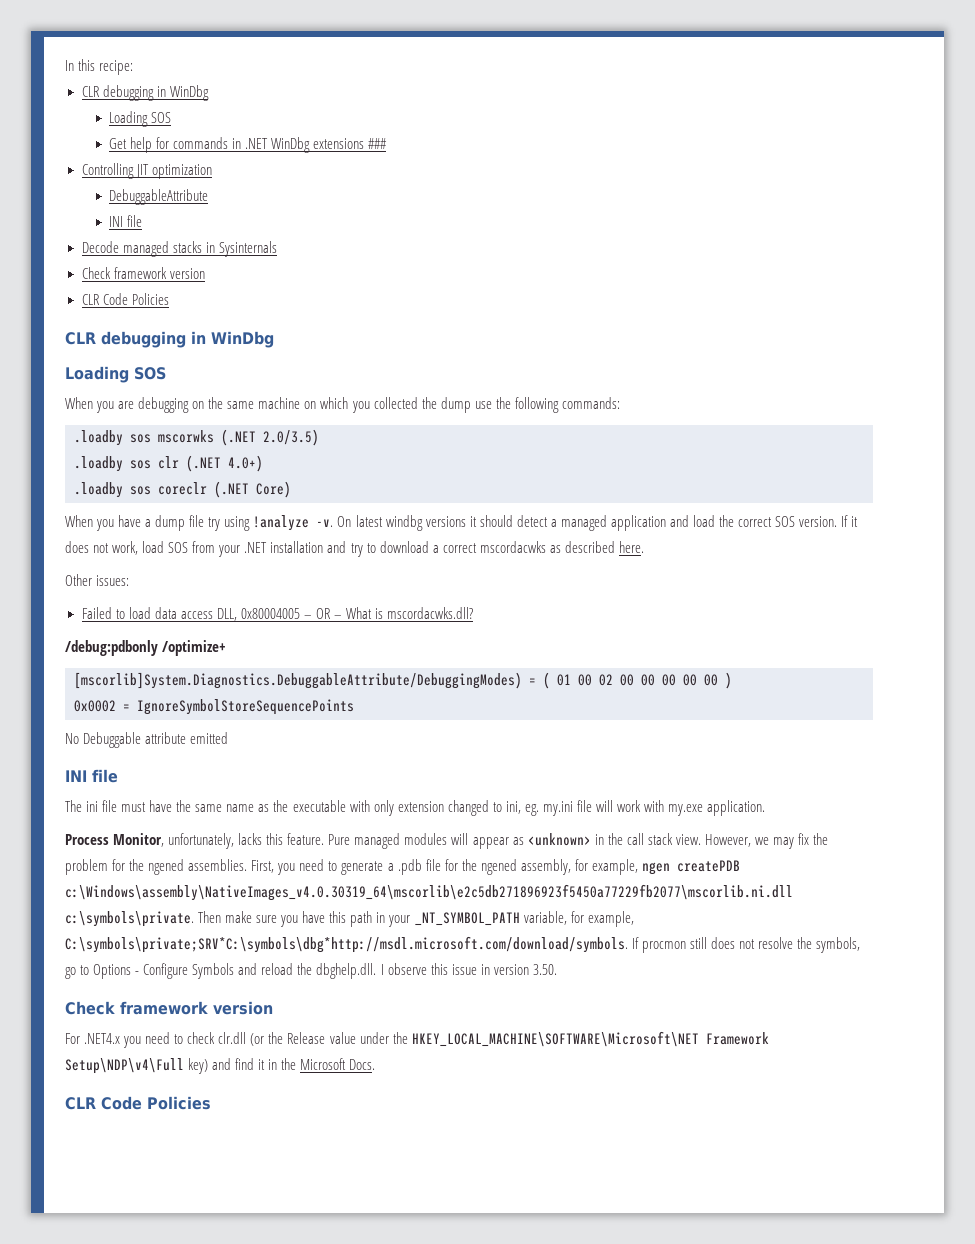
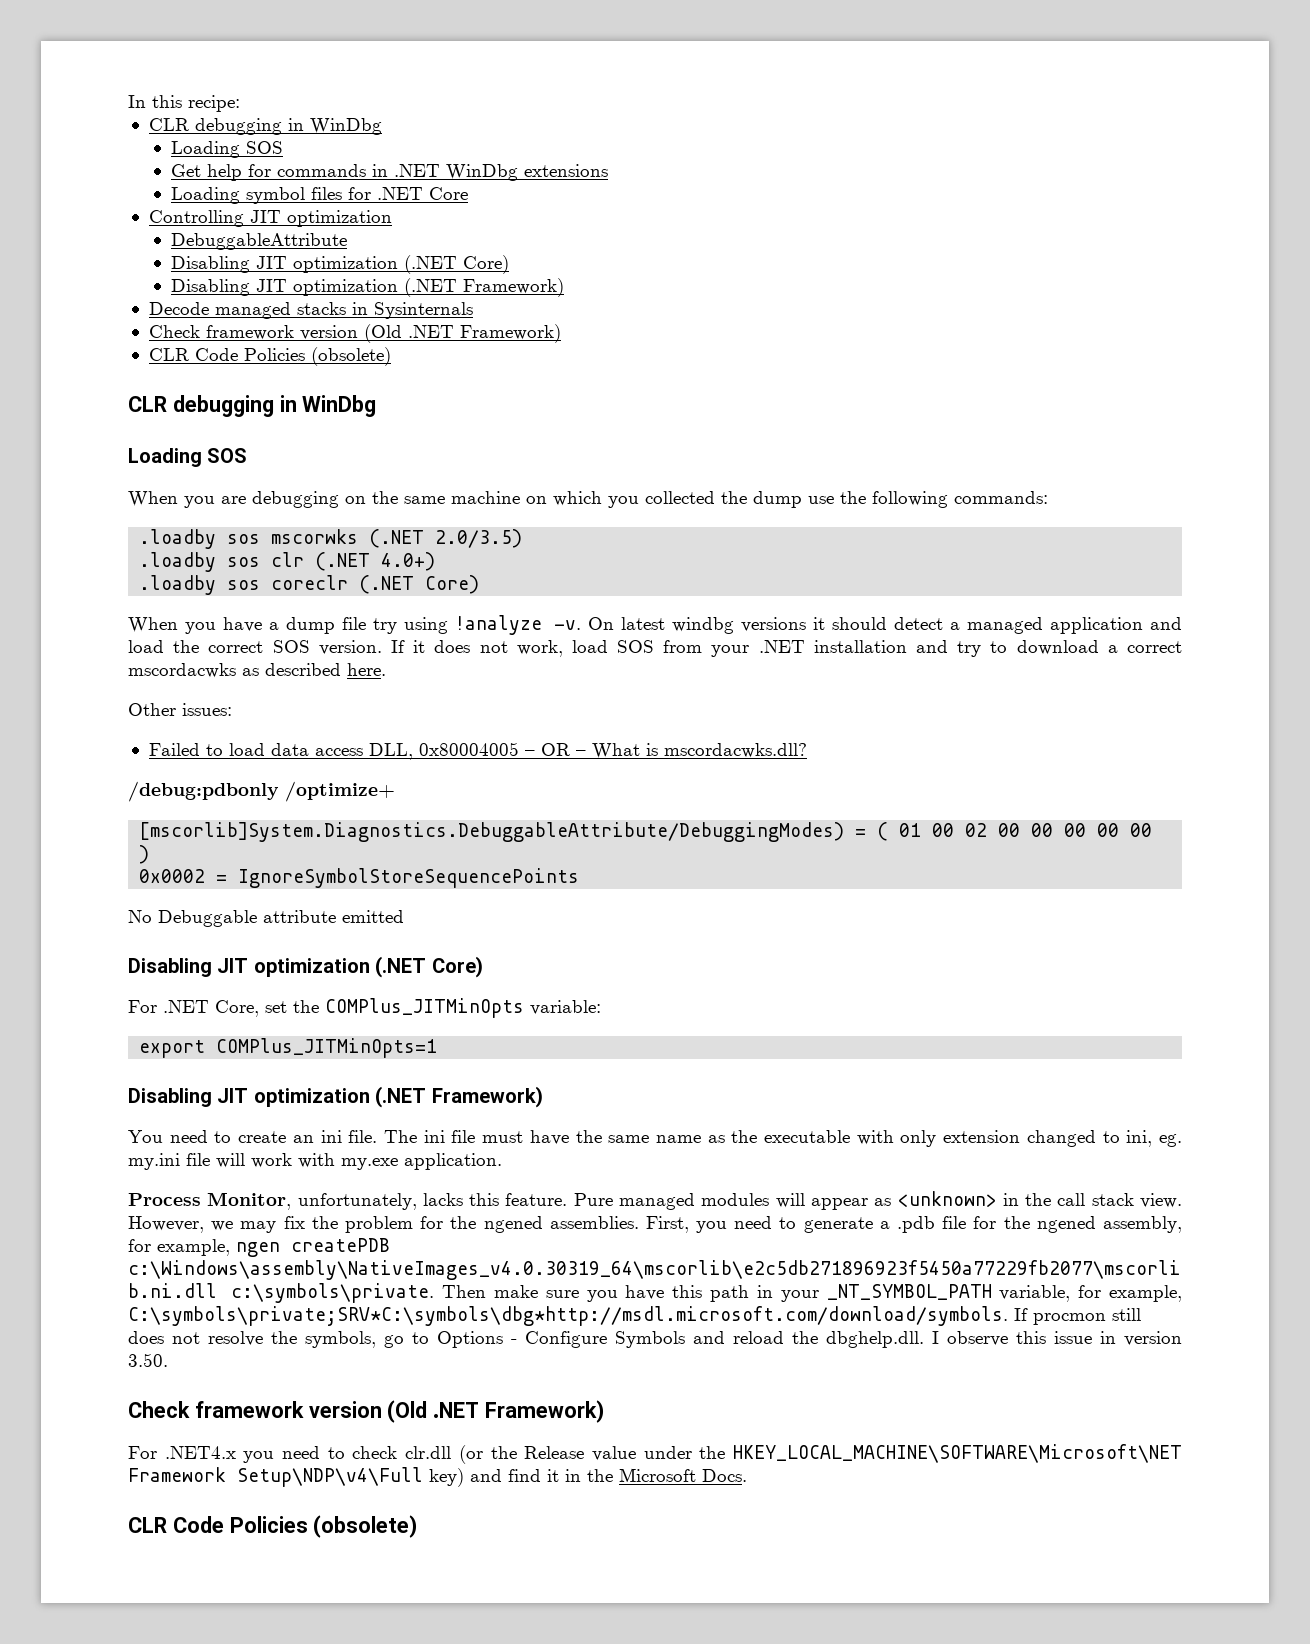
[368,138,388,149] [81,163,212,179] [109,189,209,205] [109,215,143,227] ### // Controlling JIT optimization // DebuggableAttribute // INI file -> [171,187,469,204] [148,210,392,227] [171,233,348,250] [171,255,510,274] [171,278,565,297] // Loading symbol files for .NET Core // Controlling JIT optimization // DebuggableAttribute // Disabling JIT optimization (.NET Core) // Disabling JIT optimization (.NET Framework)
[81,293,169,305] // CLR Code Policies -> [363,324,561,343] [148,347,391,366] (Old .NET Framework) // CLR Code Policies (obsolete)
[65,769,118,783] INI file // -> [128,956,483,978] [128,998,601,1018] [139,1038,438,1058] [128,1086,543,1108] [128,1130,378,1143] Disabling JIT optimization (.NET Core) // For .NET Core, set the COMPlus_JITMinOpts variable: // export COMPlus_JITMinOpts=1 // Disabling JIT optimization (.NET Framework) // You need to create an ini file.
(273, 1008) none -> [387,1400,605,1423] (Old .NET Framework)
(211, 1103) none -> [313,1515,418,1538] (obsolete)

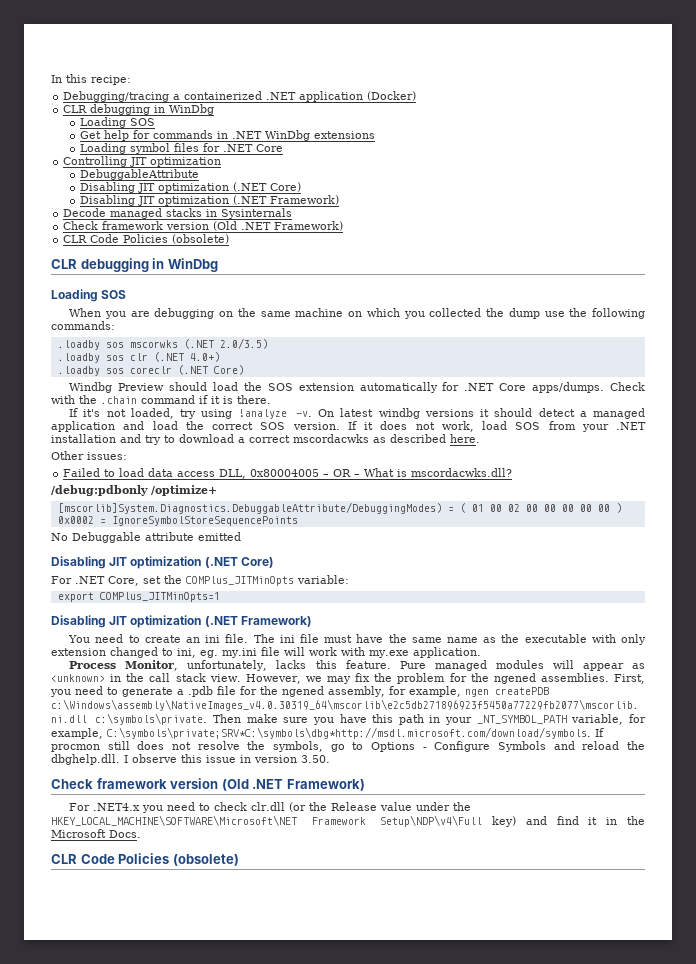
(240, 103) none -> [63,91,417,102] // Debugging/tracing a containerized .NET application (Docker)
[128,617,366,634] When you have a dump file -> [69,382,645,393] [51,395,271,404] [69,408,174,419] Windbg Preview should load the SOS extension automatically for .NET Core apps/dumps. Check with the .chain command if it is there. // If it's not loaded,

